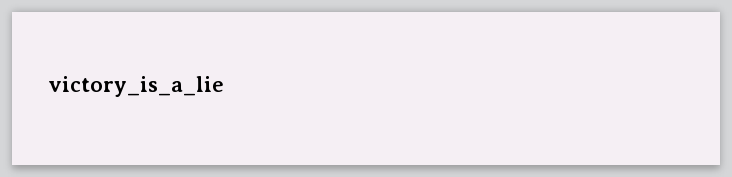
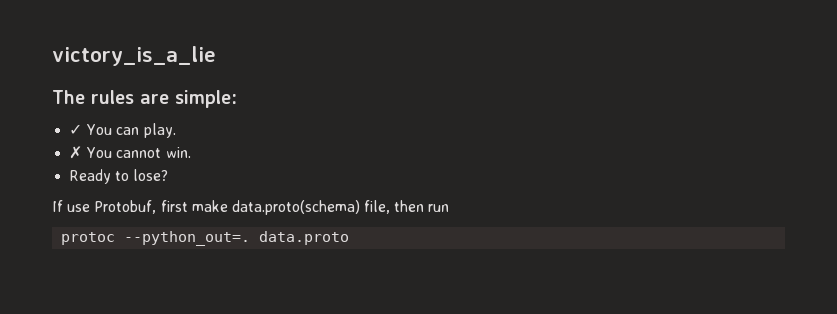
(224, 86) none -> [52,90,237,108] [69,123,176,138] [69,146,191,159] [69,169,169,184] [52,200,450,215] [61,231,350,246] // The rules are simple: // ✓ You can play. // ✗ You cannot win. // Ready to lose? // If use Protobuf, first make data.proto(schema) file, then run // protoc --python_out=. data.proto

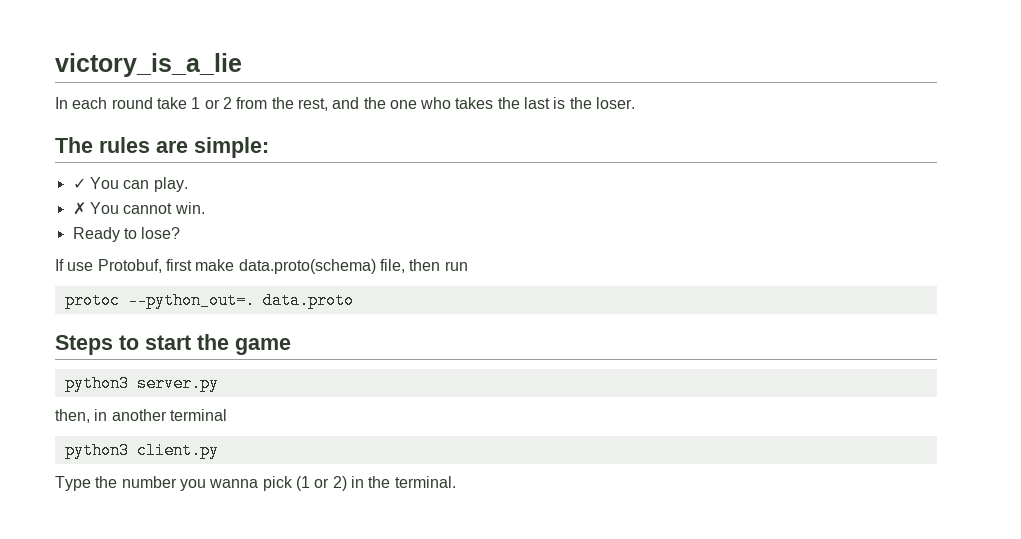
(216, 56) none -> [55,97,636,111] // In each round take 1 or 2 from the rest, and the one who takes the last is the loser.
(350, 238) none -> [55,334,291,355] [64,375,219,392] [55,409,227,423] [64,442,219,459] [55,476,456,491] // Steps to start the game // python3 server.py // then, in another terminal // python3 client.py // Type the number you wanna pick (1 or 2) in the terminal.

